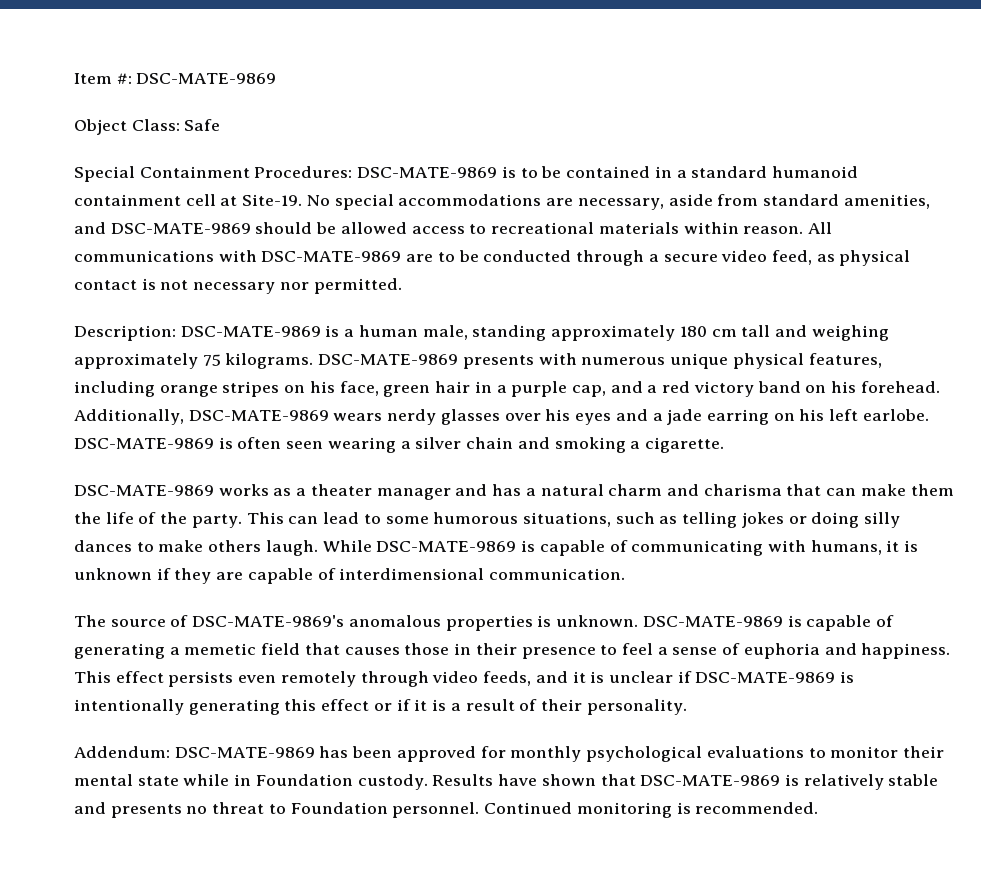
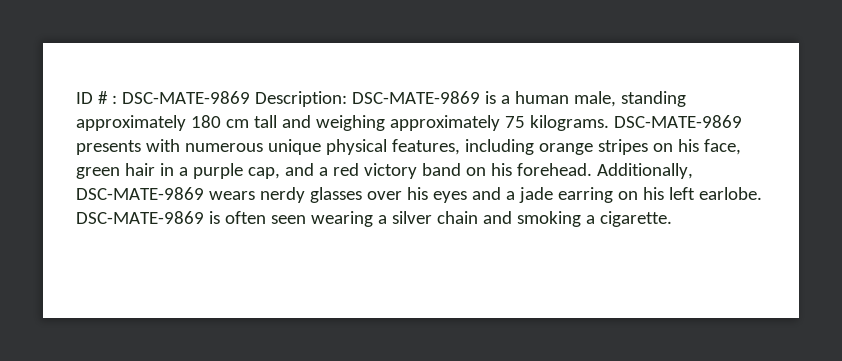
[74,73,277,84] [74,119,221,135] [74,166,858,182] [74,194,930,210] [74,222,832,234] [74,250,911,266] [74,278,402,294] Item #: DSC-MATE-9869 // Object Class: Safe // Special Containment Procedures: DSC-MATE-9869 is to be contained in a standard humanoid containment cell at Site-19. No special accommodations are necessary, aside from standard amenities, and DSC-MATE-9869 should be allowed access to recreational materials within reason. All communications with DSC-MATE-9869 are to be conducted through a secure video feed, as physical contact is not necessary nor permitted. // -> [76,91,250,104] ID # : DSC-MATE-9869
[74,484,954,500] [74,512,901,528] [74,540,919,556] [74,568,626,584] [74,615,894,631] [74,643,951,659] [74,671,855,687] [74,699,687,715] [74,746,944,762] [74,774,939,790] [74,802,819,818] // DSC-MATE-9869 works as a theater manager and has a natural charm and charisma that can make them the life of the party. This can lead to some humorous situations, such as telling jokes or doing silly dances to make others laugh. While DSC-MATE-9869 is capable of communicating with humans, it is unknown if they are capable of interdimensional communication. // The source of DSC-MATE-9869's anomalous properties is unknown. DSC-MATE-9869 is capable of generating a memetic field that causes those in their presence to feel a sense of euphoria and happiness. This effect persists even remotely through video feeds, and it is unclear if DSC-MATE-9869 is intentionally generating this effect or if it is a result of their personality. // Addendum: DSC-MATE-9869 has been approved for monthly psychological evaluations to monitor their mental state while in Foundation custody. Results have shown that DSC-MATE-9869 is relatively stable and presents no threat to Foundation personnel. Continued monitoring is recommended. -> (672, 219) none

